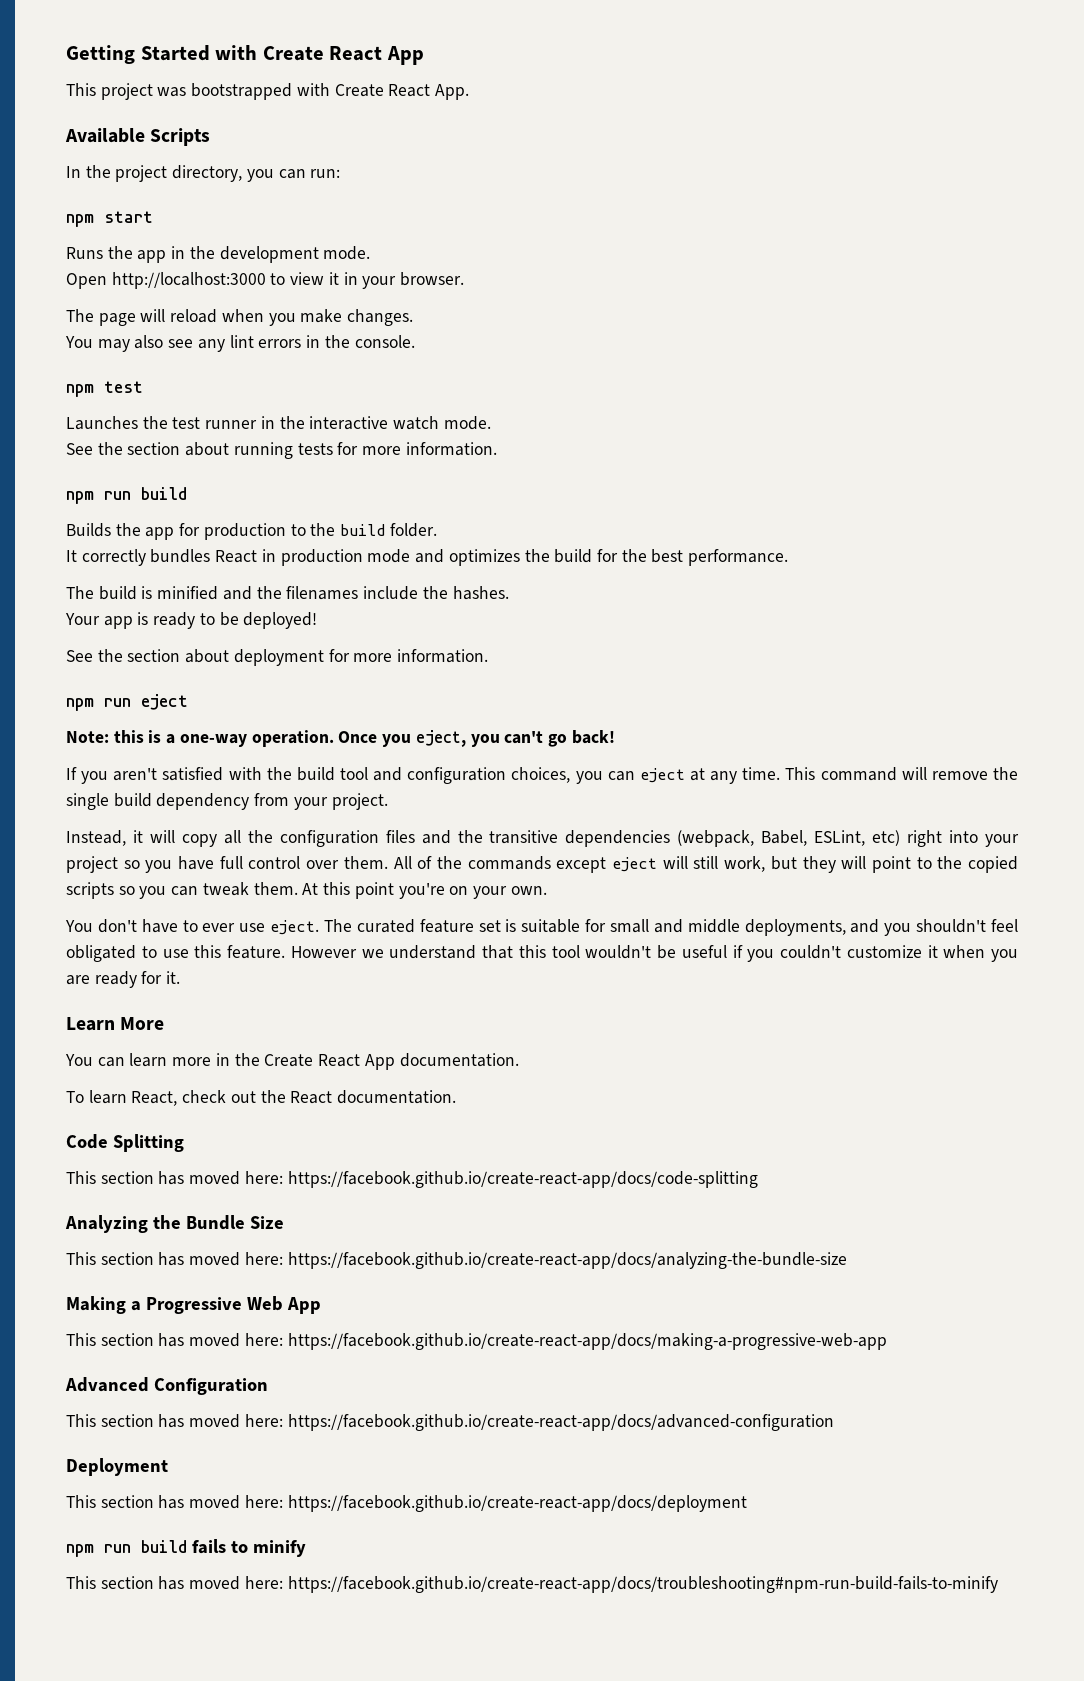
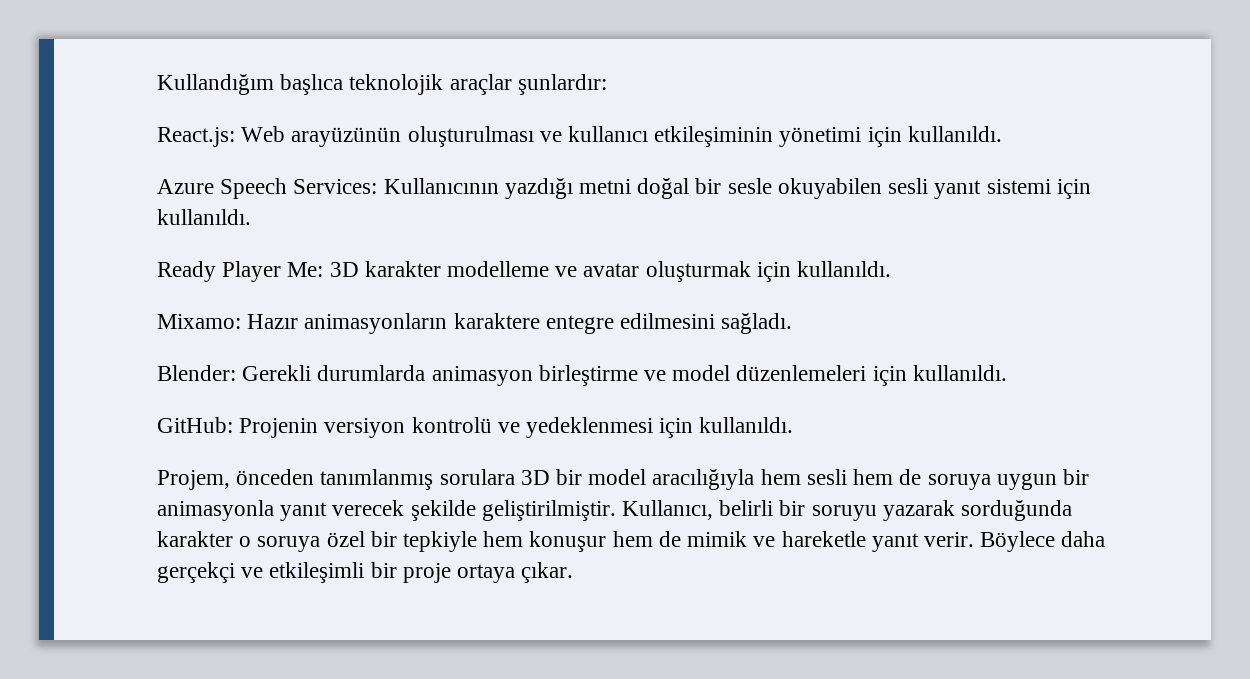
[66,45,424,65] [66,83,470,100] [65,128,211,146] [66,165,341,182] [66,211,153,227] [66,246,371,263] [66,272,465,289] [66,309,414,326] [65,335,415,352] [66,381,143,397] [66,416,491,430] [66,442,497,459] [66,487,187,504] [66,523,437,540] [66,549,789,566] [66,586,509,600] [65,612,318,629] [66,649,489,666] [66,694,188,711] [66,730,615,747] [66,767,1018,784] [66,793,388,810] [66,830,1020,847] [66,856,1018,873] [66,882,547,899] [65,919,1019,936] [66,945,1018,962] [66,971,181,988] [66,1017,165,1031] [65,1053,519,1070] [66,1090,457,1106] [66,1134,184,1152] [66,1171,758,1188] [65,1215,284,1233] [66,1252,847,1269] [66,1296,321,1314] [66,1333,887,1350] [65,1377,268,1395] [66,1414,834,1431] [66,1458,168,1476] [66,1495,747,1512] [66,1539,306,1557] [66,1576,998,1593] Getting Started with Create React App // This project was bootstrapped with Create React App. // Available Scripts // In the project directory, you can run: // npm start // Runs the app in the development mode. // Open http://localhost:3000 to view it in your browser. // The page will reload when you make changes. // You may also see any lint errors in the console. // npm test // Launches the test runner in the interactive watch mode. // See the section about running tests for more information. // npm run build // Builds the app for production to the build folder. // It correctly bundles React in production mode and optimizes the build for the best performance. // The build is minified and the filenames include the hashes. // Your app is ready to be deployed! // See the section about deployment for more information. // npm run eject // Note: this is a one-way operation. Once you eject, you can't go back! // If you aren't satisfied with the build tool and configuration choices, you can eject at any time. This command will remove the single build dependency from your project. // Instead, it will copy all the configuration files and the transitive dependencies (webpack, Babel, ESLint, etc) right into your project so you have full control over them. All of the commands except eject will still work, but they will point to the copied scripts so you can tweak them. At this point you're on your own. // You don't have to ever use eject. The curated feature set is suitable for small and middle deployments, and you shouldn't feel obligated to use this feature. However we understand that this tool wouldn't be useful if you couldn't customize it when you are ready for it. // Learn More // You can learn more in the Create React App documentation. // To learn React, check out the React documentation. // Code Splitting // This section has moved here: https://facebook.github.io/create-react-app/docs/code-splitting // Analyzing the Bundle Size // This section has moved here: https://facebook.github.io/create-react-app/docs/analyzing-the-bundle-size // Making a Progressive Web App // This section has moved here: https://facebook.github.io/create-react-app/docs/making-a-progressive-web-app // Advanced Configuration // This section has moved here: https://facebook.github.io/create-react-app/docs/advanced-configuration // Deployment // This section has moved here: https://facebook.github.io/create-react-app/docs/deployment // npm run build fails to minify // This section has moved here: https://facebook.github.io/create-react-app/docs/troubleshooting#npm-run-build-fails-to-minify -> [157,74,607,95] [157,126,1002,147] [157,178,1091,199] [157,209,251,225] [157,261,892,282] [157,313,793,334] [157,365,1007,386] [157,417,794,438] [157,469,1089,490] [157,500,1073,521] [157,531,1106,552] [157,562,574,583] Kullandığım başlıca teknolojik araçlar şunlardır: // React.js: Web arayüzünün oluşturulması ve kullanıcı etkileşiminin yönetimi için kullanıldı. // Azure Speech Services: Kullanıcının yazdığı metni doğal bir sesle okuyabilen sesli yanıt sistemi için kullanıldı. // Ready Player Me: 3D karakter modelleme ve avatar oluşturmak için kullanıldı. // Mixamo: Hazır animasyonların karaktere entegre edilmesini sağladı. // Blender: Gerekli durumlarda animasyon birleştirme ve model düzenlemeleri için kullanıldı. // GitHub: Projenin versiyon kontrolü ve yedeklenmesi için kullanıldı. // Projem, önceden tanımlanmış sorulara 3D bir model aracılığıyla hem sesli hem de soruya uygun bir animasyonla yanıt verecek şekilde geliştirilmiştir. Kullanıcı, belirli bir soruyu yazarak sorduğunda karakter o soruya özel bir tepkiyle hem konuşur hem de mimik ve hareketle yanıt verir. Böylece daha gerçekçi ve etkileşimli bir proje ortaya çıkar.

